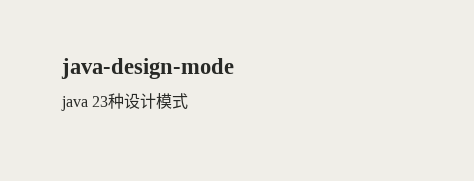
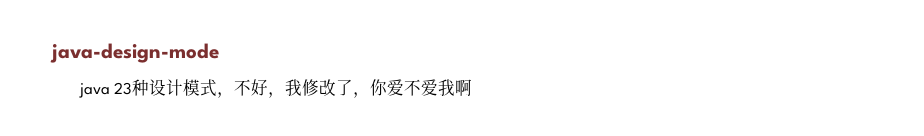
(189, 101) none -> [217,79,473,98] ，不好，我修改了，你爱不爱我啊

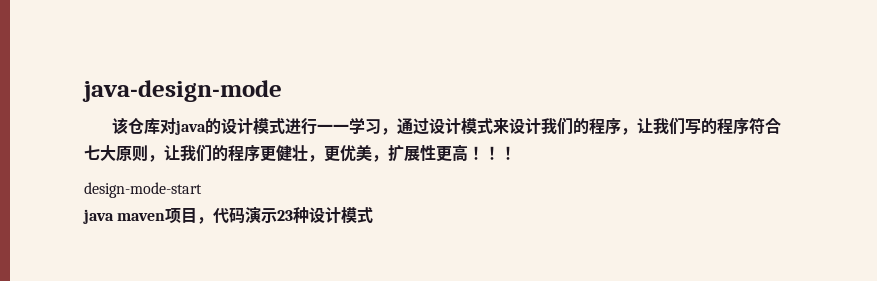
[79,79,473,98] java 23种设计模式，不好，我修改了，你爱不爱我啊 -> [111,117,781,135] [84,144,516,162] [84,182,202,198] [83,207,374,224] 该仓库对java的设计模式进行一一学习，通过设计模式来设计我们的程序，让我们写的程序符合七大原则，让我们的程序更健壮，更优美，扩展性更高！！！ // design-mode-start // java maven项目，代码演示23种设计模式

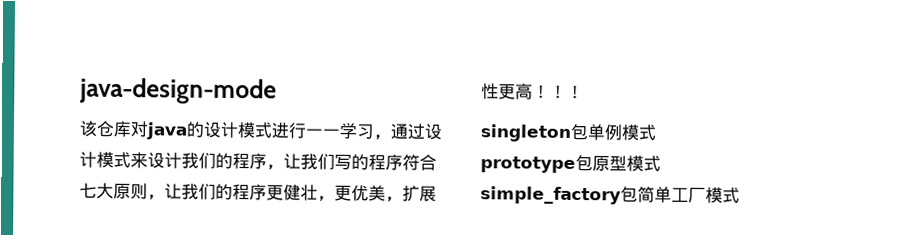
[84,182,202,198] [83,207,342,224] design-mode-start // java maven项目，代码演示23种设计 -> [480,123,656,142] [480,154,661,173] [480,186,706,205] singleton包单例模式 // prototype包原型模式 // simple_factory包简单工厂

